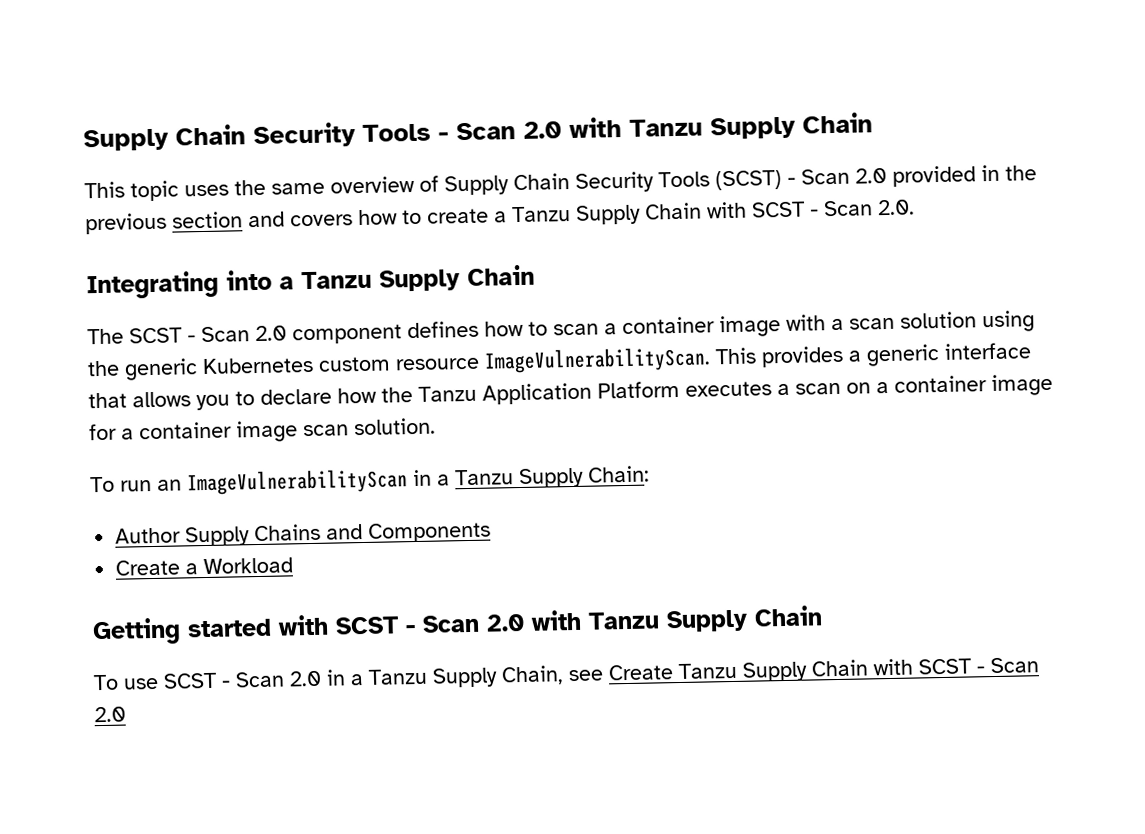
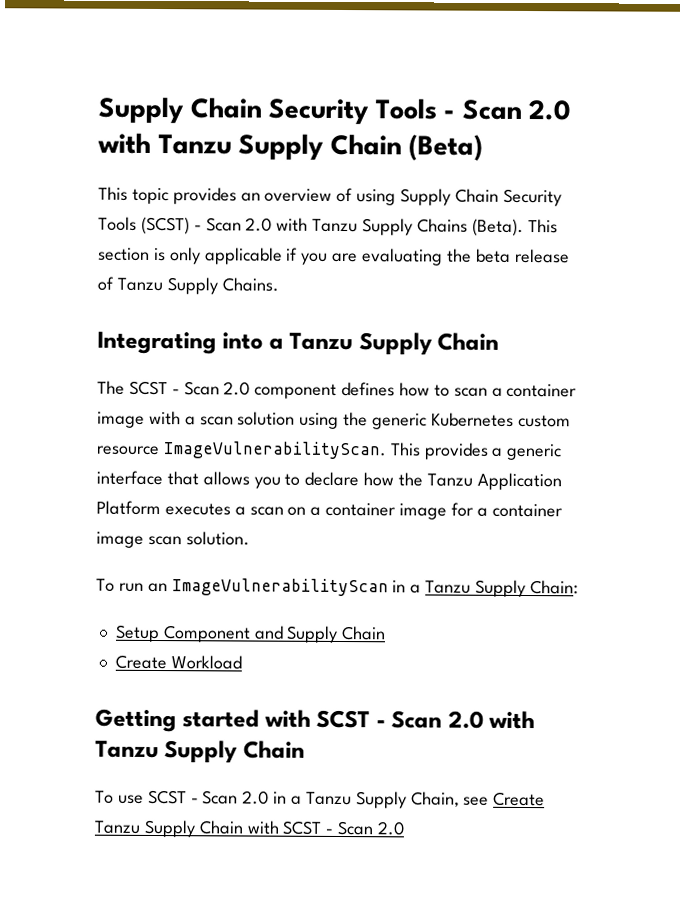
(873, 123) none -> [408,134,484,161] (Beta)
[184,179,325,197] uses the same -> [172,187,261,205] provides an
(439, 183) none -> [356,189,397,206] using
[892,164,1037,187] [85,199,915,235] provided in the previous section and covers how to create a Tanzu Supply Chain with SCST - Scan 2.0. -> [276,217,558,236] [98,247,570,266] [97,276,279,295] with Tanzu Supply Chains (Beta). This section is only applicable if you are evaluating the beta release of Tanzu Supply Chains.
[115,521,492,547] [115,559,199,576] Author Supply Chains and Components // Create a -> [114,624,387,643] [114,654,167,670] Setup Component and Supply Chain // Create

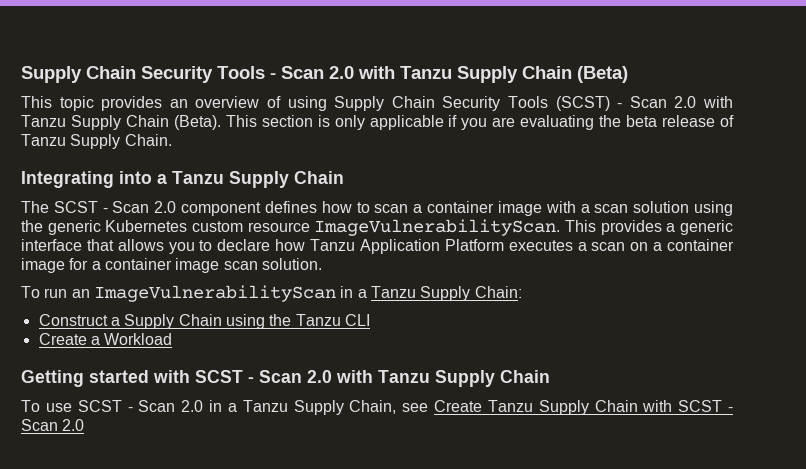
[416,218,468,233] Chains -> [125,115,169,127] Chain
[221,277,279,292] Chains. -> [124,134,172,146] Chain.
[398,472,424,487] the -> (306, 245) none
[114,624,387,643] [114,654,167,670] Setup Component and Supply Chain // Create -> [38,314,370,329] [38,333,100,345] Construct a Supply Chain using the Tanzu CLI // Create a

